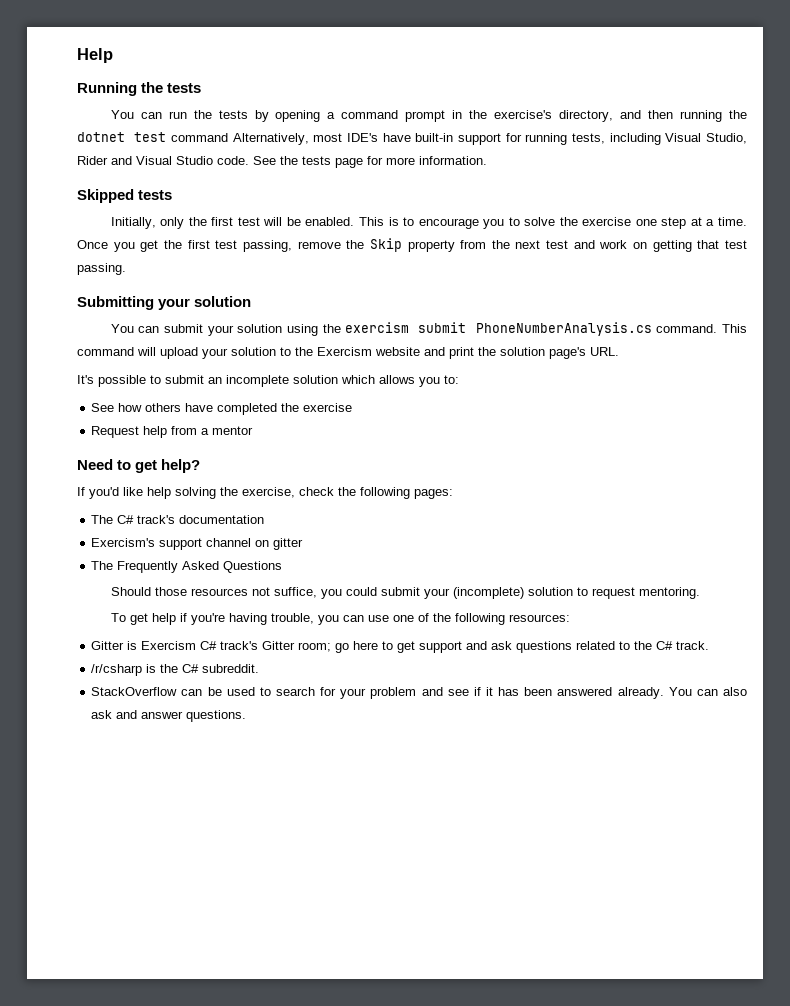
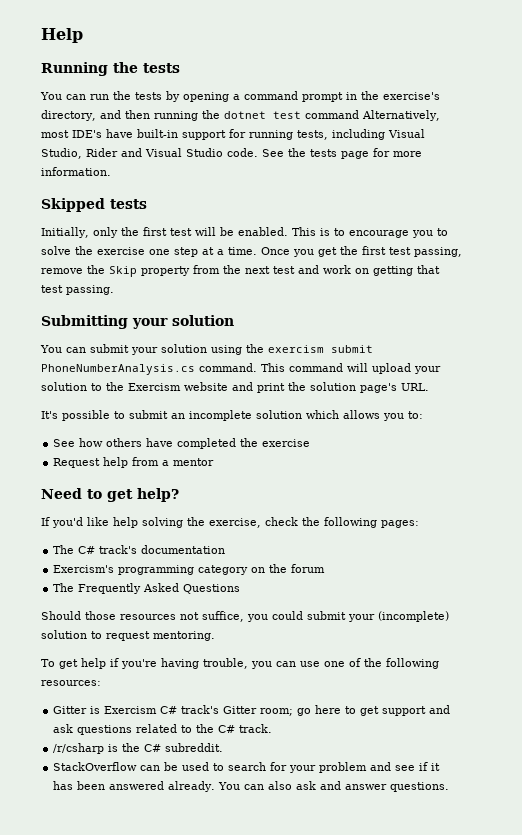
[159,538,304,550] support channel on gitter -> [118,564,326,575] programming category on the forum

